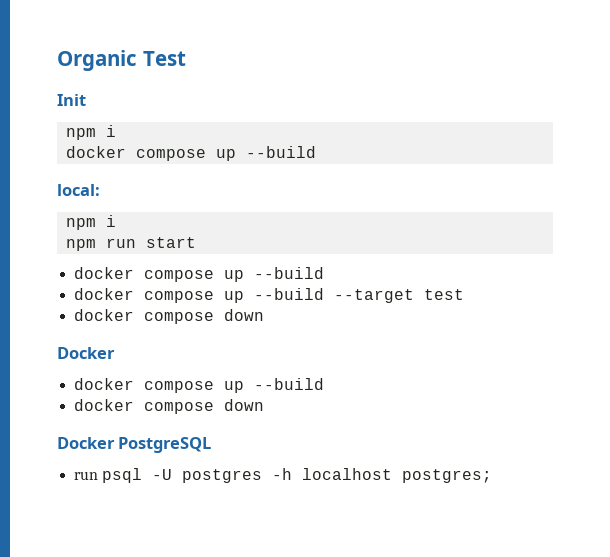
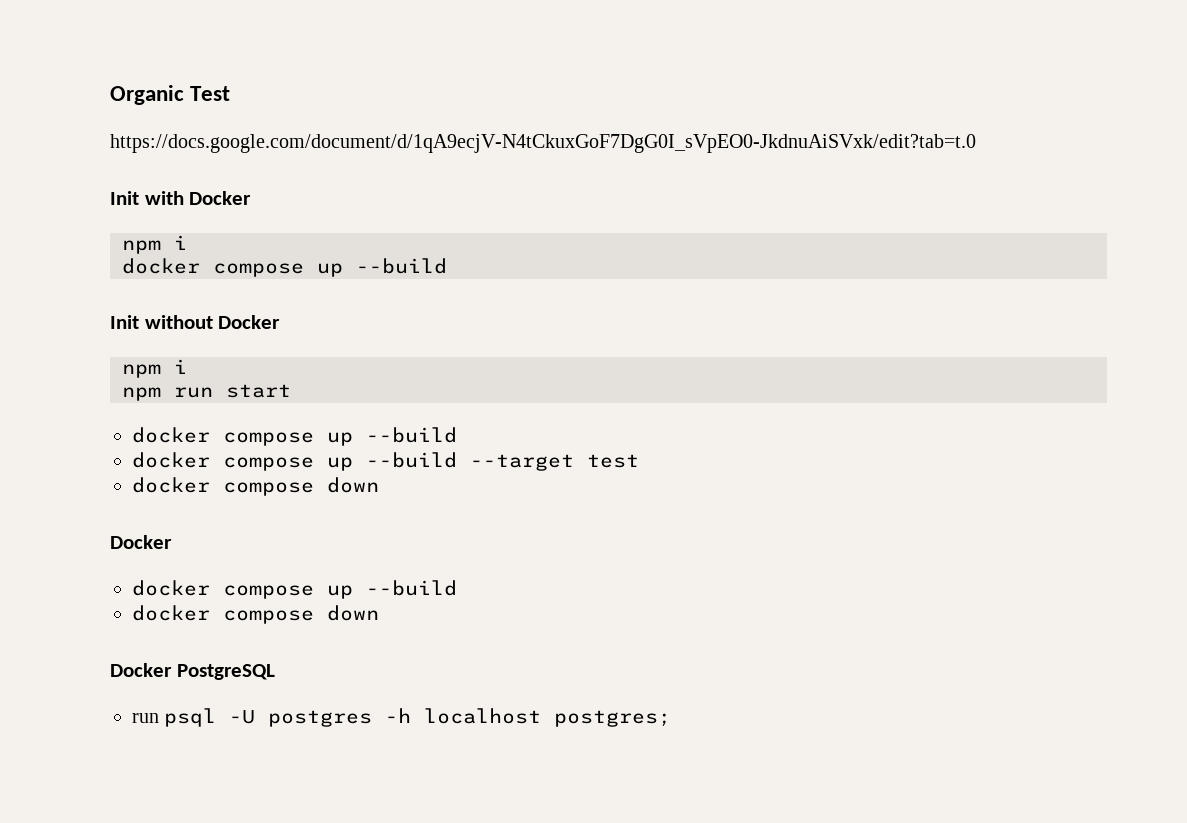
[57,94,86,106] // Init -> [110,134,976,153] [110,191,252,205] // https://docs.google.com/document/d/1qA9ecjV-N4tCkuxGoF7DgG0I_sVpEO0-JkdnuAiSVxk/edit?tab=t.0 // Init with Docker
[57,184,100,196] local: -> [110,315,281,329] Init without Docker

